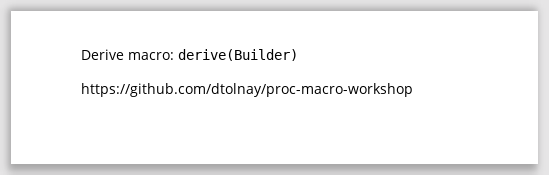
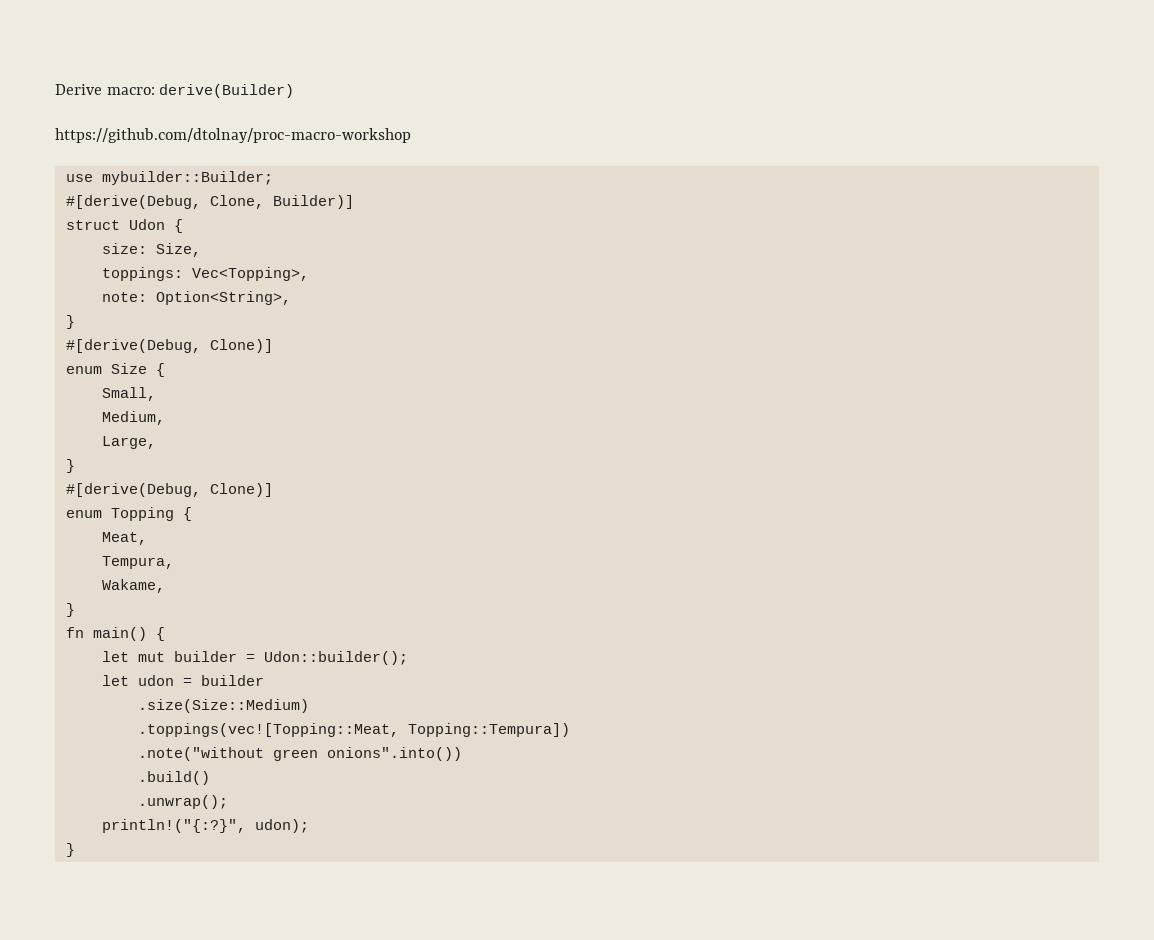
(413, 90) none -> [65,171,273,185] [65,195,354,209] [65,219,183,233] [101,243,201,257] [101,267,309,281] [101,291,291,305] [65,315,75,329] [65,339,273,353] [65,363,165,377] [101,387,156,401] [101,411,165,425] [101,436,156,449] [65,459,75,473] [65,483,273,497] [65,507,192,521] [101,532,147,545] [101,556,174,569] [101,579,165,593] [65,603,75,617] [65,627,165,641] [101,651,408,665] [101,675,264,686] [137,699,309,713] [137,723,570,737] [137,747,462,761] [137,771,210,785] [137,795,228,809] [101,819,309,833] [65,843,75,857] // use mybuilder::Builder; // #[derive(Debug, Clone, Builder)] // struct Udon { // size: Size, // toppings: Vec<Topping>, // note: Option<String>, // } // #[derive(Debug, Clone)] // enum Size { // Small, // Medium, // Large, // } // #[derive(Debug, Clone)] // enum Topping { // Meat, // Tempura, // Wakame, // } // fn main() { // let mut builder = Udon::builder(); // let udon = builder // .size(Size::Medium) // .toppings(vec![Topping::Meat, Topping::Tempura]) // .note("without green onions".into()) // .build() // .unwrap(); // println!("{:?}", udon); // }

